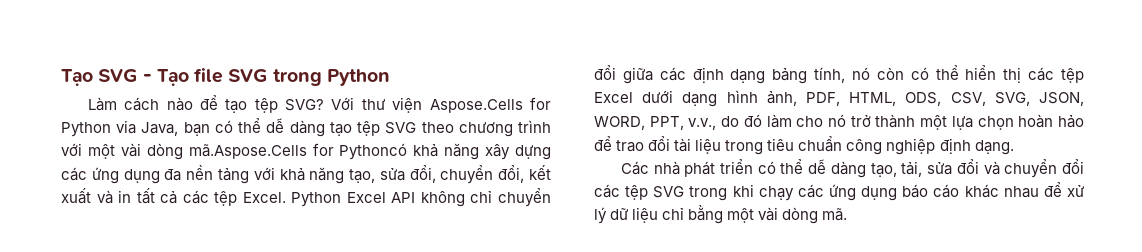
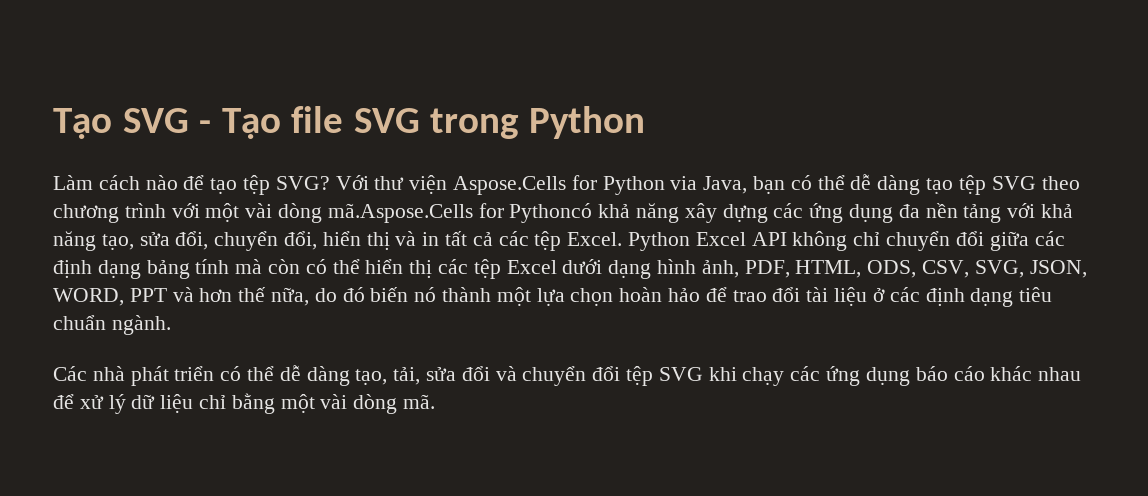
[529,165,551,180] [61,188,91,204] kết xuất -> [322,231,390,250] hiển thị
[814,67,870,83] tính, nó -> [195,259,263,274] tính mà
[649,114,871,130] PPT, v.v., do đó làm cho nó trở -> [129,287,437,306] PPT và hơn thế nữa, do đó biến nó
[725,136,1014,155] trong tiêu chuẩn công nghiệp định dạng. -> [872,287,1053,307] [53,315,171,335] ở các định dạng tiêu chuẩn ngành.
[594,184,728,201] các tệp SVG trong -> [626,366,703,386] tệp SVG

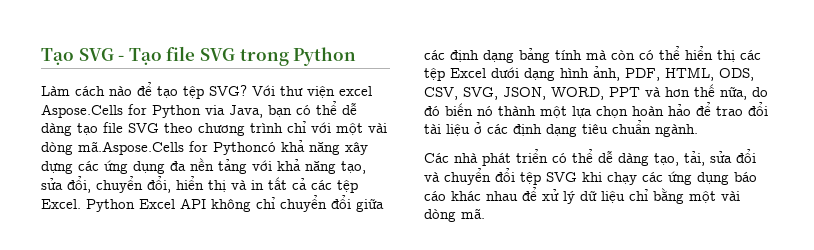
(448, 184) none -> [339,86,372,96] excel
[958,175,986,195] tệp -> [103,122,123,133] file
(166, 210) none -> [287,121,306,133] chỉ

